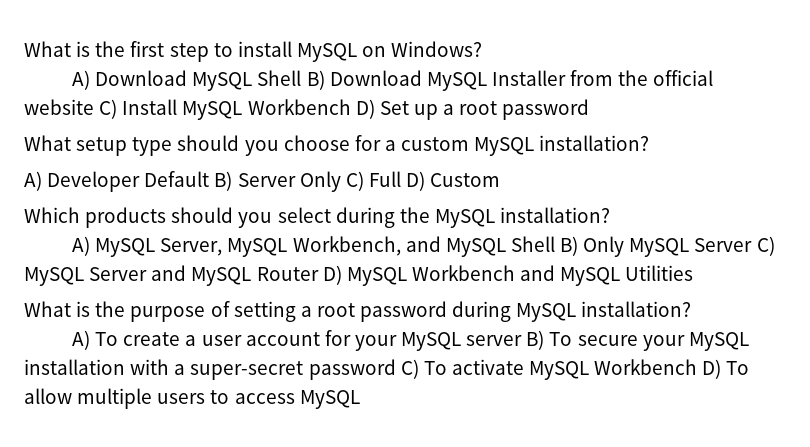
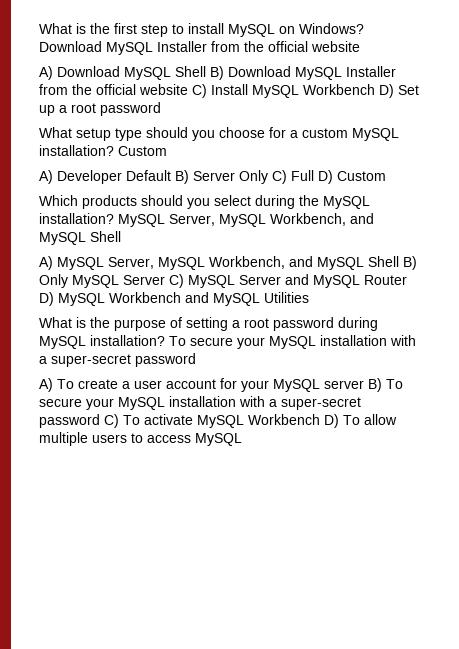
(483, 49) none -> [39,41,360,55] Download MySQL Installer from the official website
(650, 143) none -> [118,146,167,156] Custom
(611, 215) none -> [118,213,374,227] [39,231,121,245] MySQL Server, MySQL Workbench, and MySQL Shell
(692, 309) none -> [169,335,416,349] [39,353,196,367] To secure your MySQL installation with a super-secret password

